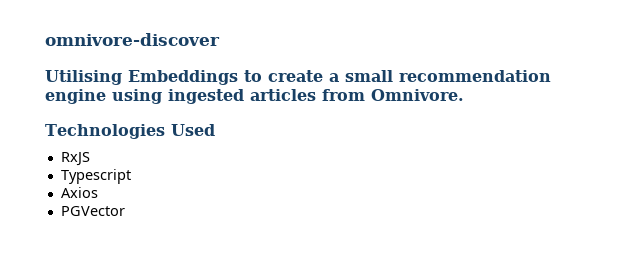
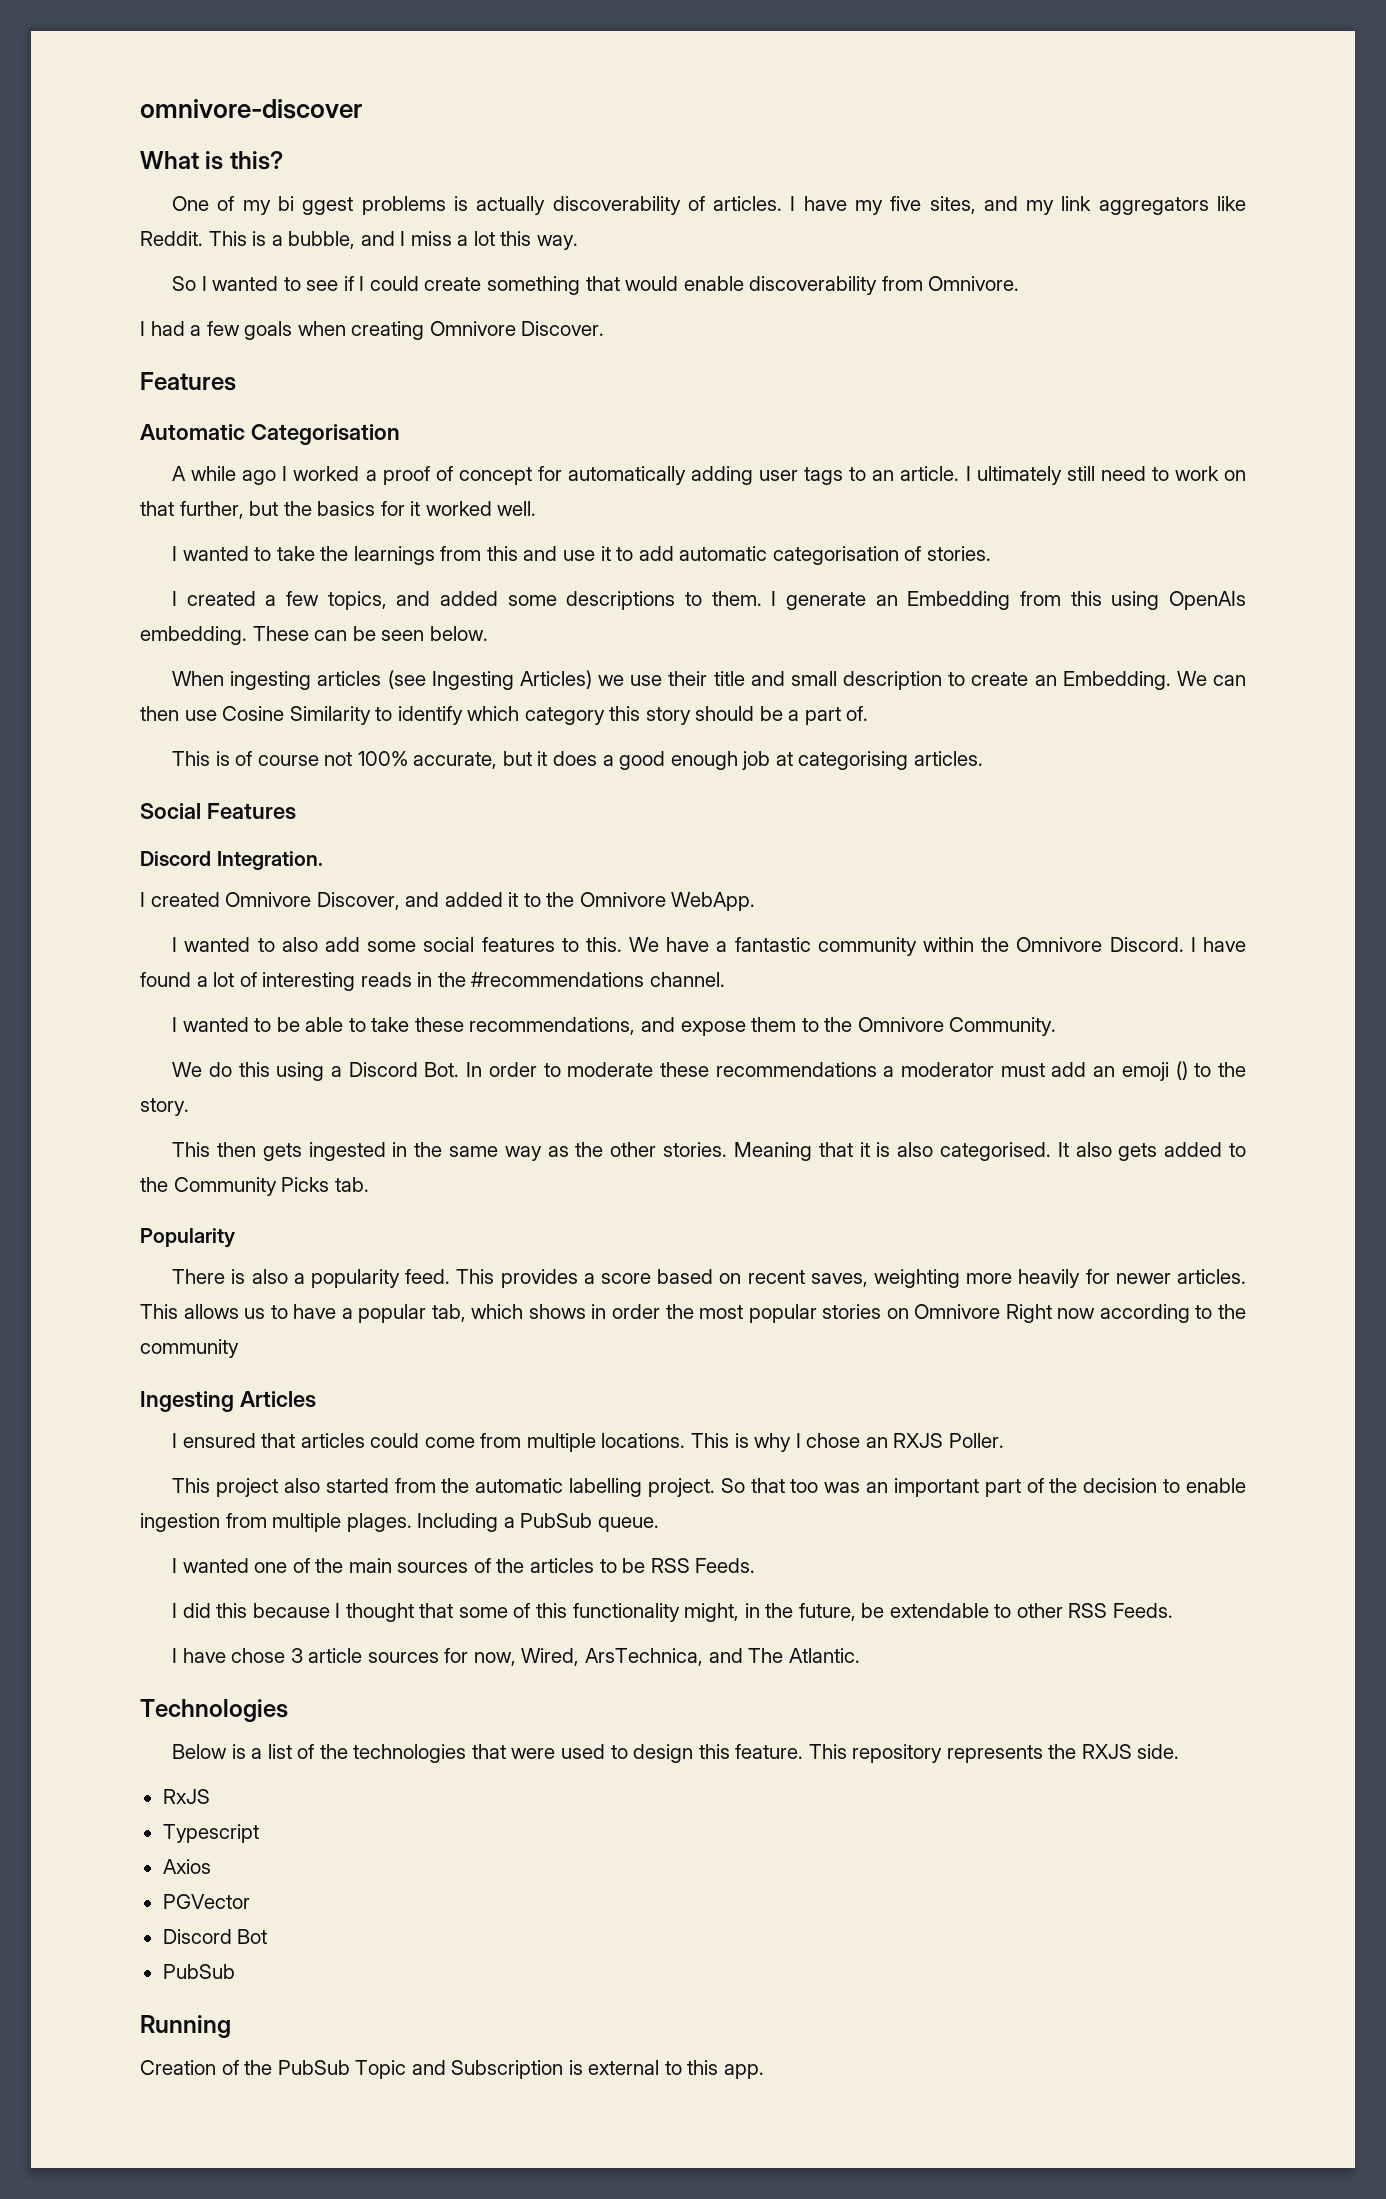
[45,70,551,85] [45,89,464,104] [45,124,215,139] [60,152,90,166] [60,169,131,184] [60,187,98,198] [60,206,125,216] Utilising Embeddings to create a small recommendation engine using ingested articles from Omnivore. // Technologies Used // RxJS // Typescript // Axios // PGVector -> [140,151,283,170] [172,196,1247,215] [140,231,578,250] [172,276,1020,295] [140,321,605,340] [140,372,236,391] [140,424,400,445] [172,466,1246,485] [140,501,537,519] [172,546,991,565] [172,591,1247,610] [140,626,488,645] [172,670,1246,690] [140,706,869,725] [172,751,983,770] [140,803,296,820] [140,851,323,870] [140,892,756,911] [172,937,1246,956] [140,972,725,991] [172,1017,1057,1036] [172,1061,1246,1081] [140,1098,189,1116] [172,1142,1246,1161] [140,1177,369,1196] [140,1228,235,1248] [172,1269,1247,1288] [140,1304,1246,1323] [140,1339,239,1358] [140,1391,316,1412] [172,1433,1004,1452] [172,1478,1246,1497] [140,1513,659,1532] [172,1558,756,1573] [172,1603,1173,1622] [172,1648,860,1666] [140,1699,288,1722] [172,1744,1180,1763] [162,1789,210,1804] [162,1824,259,1843] [162,1859,211,1874] [162,1894,250,1909] [162,1929,268,1944] [162,1964,235,1979] [140,2015,231,2038] [140,2060,764,2079] What is this? // One of my bi ggest problems is actually discoverability of articles. I have my five sites, and my link aggregators like Reddit. This is a bubble, and I miss a lot this way. // So I wanted to see if I could create something that would enable discoverability from Omnivore. // I had a few goals when creating Omnivore Discover. // Features // Automatic Categorisation // A while ago I worked a proof of concept for automatically adding user tags to an article. I ultimately still need to work on that further, but the basics for it worked well. // I wanted to take the learnings from this and use it to add automatic categorisation of stories. // I created a few topics, and added some descriptions to them. I generate an Embedding from this using OpenAIs embedding. These can be seen below. // When ingesting articles (see Ingesting Articles) we use their title and small description to create an Embedding. We can then use Cosine Similarity to identify which category this story should be a part of. // This is of course not 100% accurate, but it does a good enough job at categorising articles. // Social Features // Discord Integration. // I created Omnivore Discover, and added it to the Omnivore WebApp. // I wanted to also add some social features to this. We have a fantastic community within the Omnivore Discord. I have found a lot of interesting reads in the #recommendations channel. // I wanted to be able to take these recommendations, and expose them to the Omnivore Community. // We do this using a Discord Bot. In order to moderate these recommendations a moderator must add an emoji () to the story. // This then gets ingested in the same way as the other stories. Meaning that it is also categorised. It also gets added to the Community Picks tab. // Popularity // There is also a popularity feed. This provides a score based on recent saves, weighting more heavily for newer articles. This allows us to have a popular tab, which shows in order the most popular stories on Omnivore Right now according to the community // Ingesting Articles // I ensured that articles could come from multiple locations. This is why I chose an RXJS Poller. // This project also started from the automatic labelling project. So that too was an important part of the decision to enable ingestion from multiple plages. Including a PubSub queue. // I wanted one of the main sources of the articles to be RSS Feeds. // I did this because I thought that some of this functionality might, in the future, be extendable to other RSS Feeds. // I have chose 3 article sources for now, Wired, ArsTechnica, and The Atlantic. // Technologies // Below is a list of the technologies that were used to design this feature. This repository represents the RXJS side. // RxJS // Typescript // Axios // PGVector // Discord Bot // PubSub // Running // Creation of the PubSub Topic and Subscription is external to this app.

